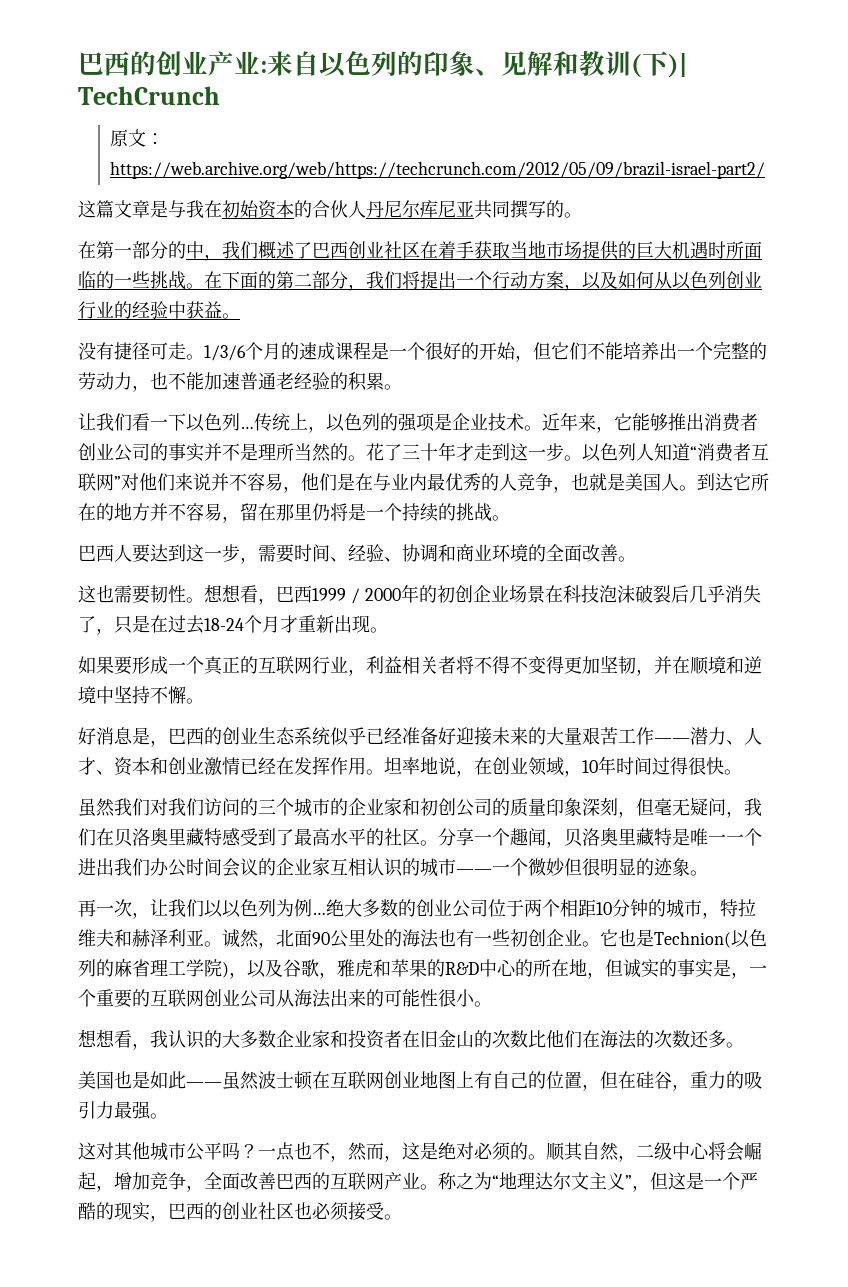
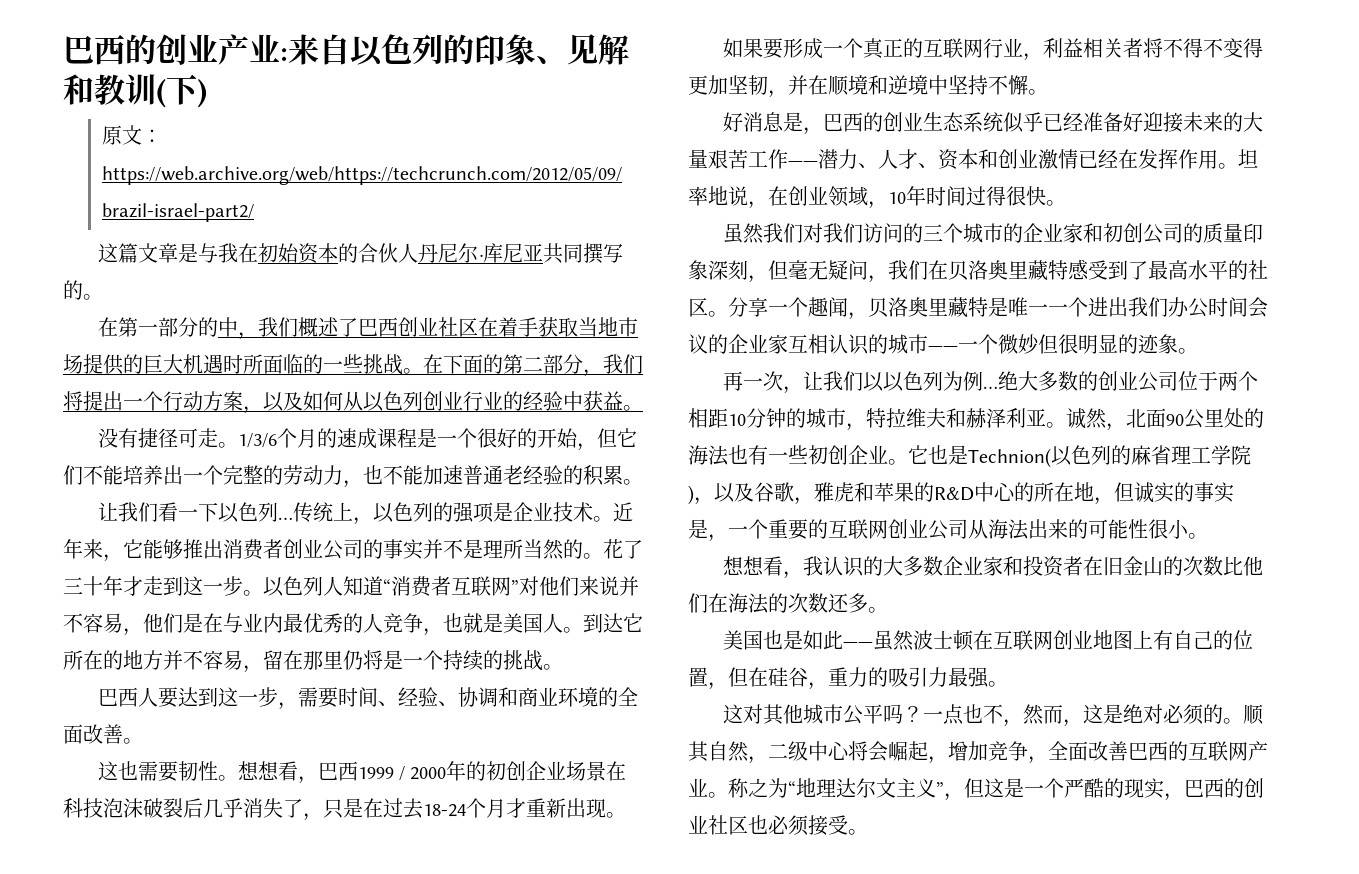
[668,53,687,78] [78,86,220,105] )| TechCrunch -> [197,79,207,108] )

